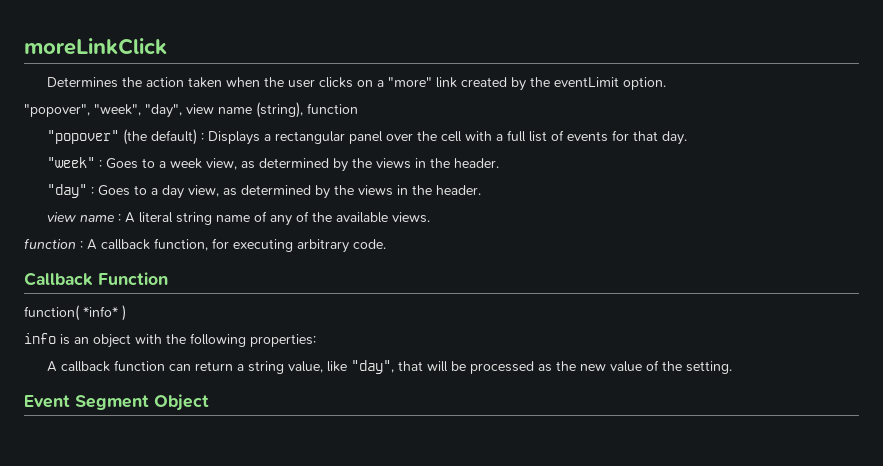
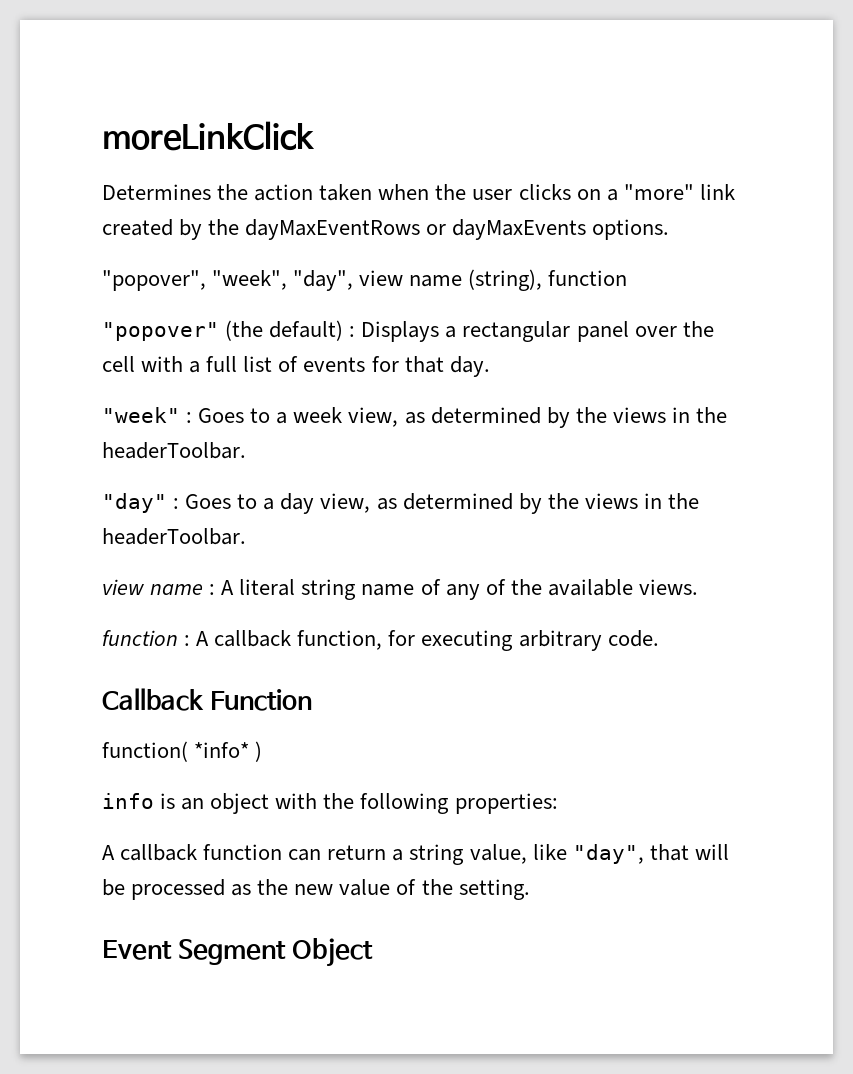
[554,77,667,90] eventLimit option. -> [245,219,670,240] dayMaxEventRows or dayMaxEvents options.
[454,158,500,168] header. -> [102,442,246,459] headerToolbar.
[436,185,482,195] header. -> [102,528,246,545] headerToolbar.

